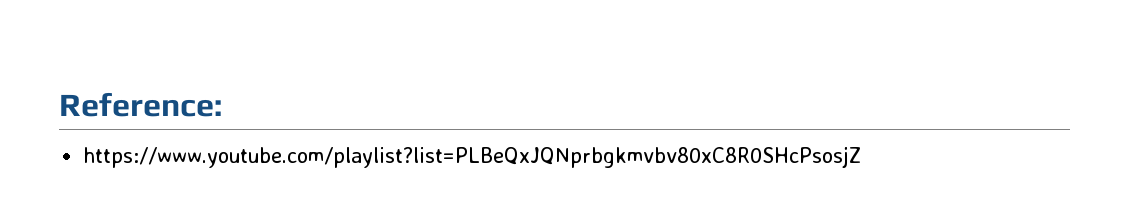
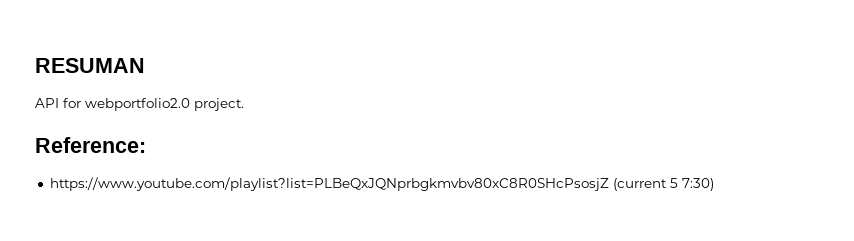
(59, 104) none -> [35,58,145,73] [35,98,244,111] RESUMAN // API for webportfolio2.0 project. //
(862, 157) none -> [612,178,714,191] (current 5 7:30)

